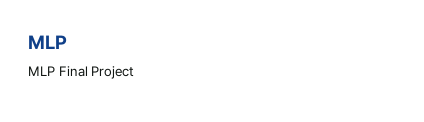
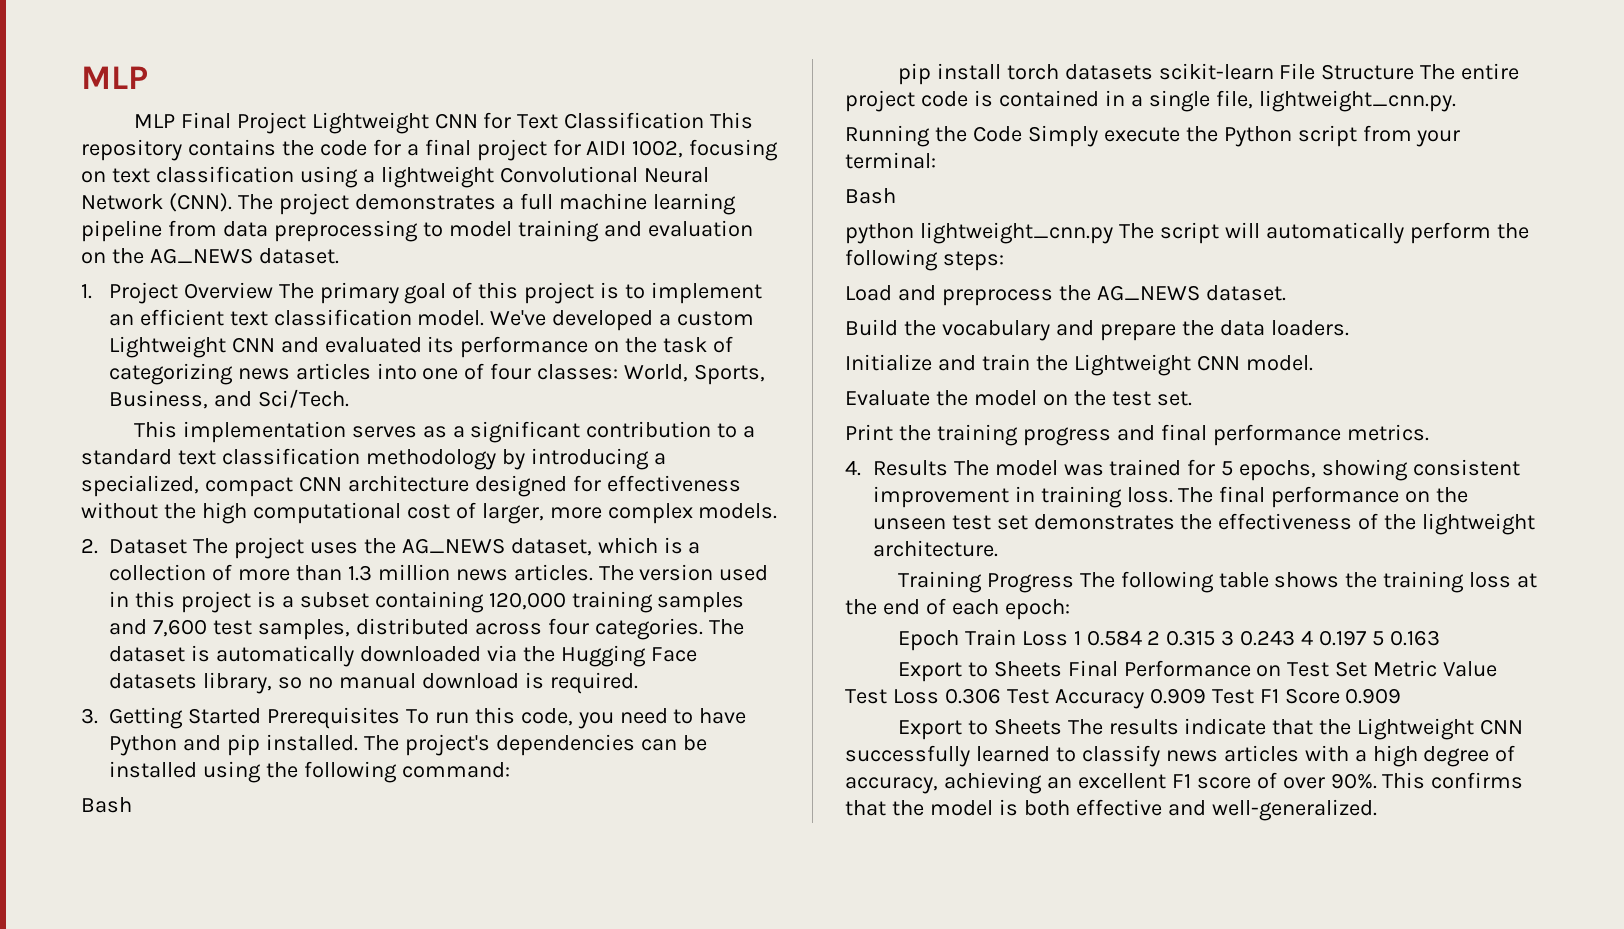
(135, 72) none -> [311,112,754,134] [81,139,779,161] [81,166,709,188] [81,193,736,215] [81,220,753,242] [81,248,339,264] [81,282,763,304] [108,309,755,331] [108,336,734,358] [108,363,766,385] [108,389,349,409] [133,421,756,443] [81,448,666,470] [81,475,741,497] [81,502,778,524] [81,537,701,559] [109,564,769,581] [109,591,745,613] [109,618,744,640] [109,645,697,667] [109,672,638,694] [81,707,747,729] [109,734,707,756] [109,761,510,783] [81,797,132,813] [897,63,1520,85] [845,90,1456,112] [845,125,1461,147] [845,152,936,169] [845,188,896,204] [845,222,1529,244] [845,249,1004,271] [845,285,1286,306] [845,319,1349,341] [845,354,1313,376] [845,390,1192,406] [845,424,1429,446] [845,459,1521,481] [872,486,1469,508] [872,513,1536,535] [872,540,998,557] [897,571,1538,593] [845,598,1070,620] [897,629,1441,651] [897,660,1498,682] [845,688,1402,709] [897,718,1524,740] [845,745,1516,767] [845,772,1524,794] [845,799,1377,821] Lightweight CNN for Text Classification This repository contains the code for a final project for AIDI 1002, focusing on text classification using a lightweight Convolutional Neural Network (CNN). The project demonstrates a full machine learning pipeline from data preprocessing to model training and evaluation on the AG_NEWS dataset. // 1. Project Overview The primary goal of this project is to implement an efficient text classification model. We've developed a custom Lightweight CNN and evaluated its performance on the task of categorizing news articles into one of four classes: World, Sports, Business, and Sci/Tech. // This implementation serves as a significant contribution to a standard text classification methodology by introducing a specialized, compact CNN architecture designed for effectiveness without the high computational cost of larger, more complex models. // 2. Dataset The project uses the AG_NEWS dataset, which is a collection of more than 1.3 million news articles. The version used in this project is a subset containing 120,000 training samples and 7,600 test samples, distributed across four categories. The dataset is automatically downloaded via the Hugging Face datasets library, so no manual download is required. // 3. Getting Started Prerequisites To run this code, you need to have Python and pip installed. The project's dependencies can be installed using the following command: // Bash // pip install torch datasets scikit-learn File Structure The entire project code is contained in a single file, lightweight_cnn.py. // Running the Code Simply execute the Python script from your terminal: // Bash // python lightweight_cnn.py The script will automatically perform the following steps: // Load and preprocess the AG_NEWS dataset. // Build the vocabulary and prepare the data loaders. // Initialize and train the Lightweight CNN model. // Evaluate the model on the test set. // Print the training progress and final performance metrics. // 4. Results The model was trained for 5 epochs, showing consistent improvement in training loss. The final performance on the unseen test set demonstrates the effectiveness of the lightweight architecture. // Training Progress The following table shows the training loss at the end of each epoch: // Epoch Train Loss 1 0.584 2 0.315 3 0.243 4 0.197 5 0.163 // Export to Sheets Final Performance on Test Set Metric Value Test Loss 0.306 Test Accuracy 0.909 Test F1 Score 0.909 // Export to Sheets The results indicate that the Lightweight CNN successfully learned to classify news articles with a high degree of accuracy, achieving an excellent F1 score of over 90%. This confirms that the model is both effective and well-generalized.

